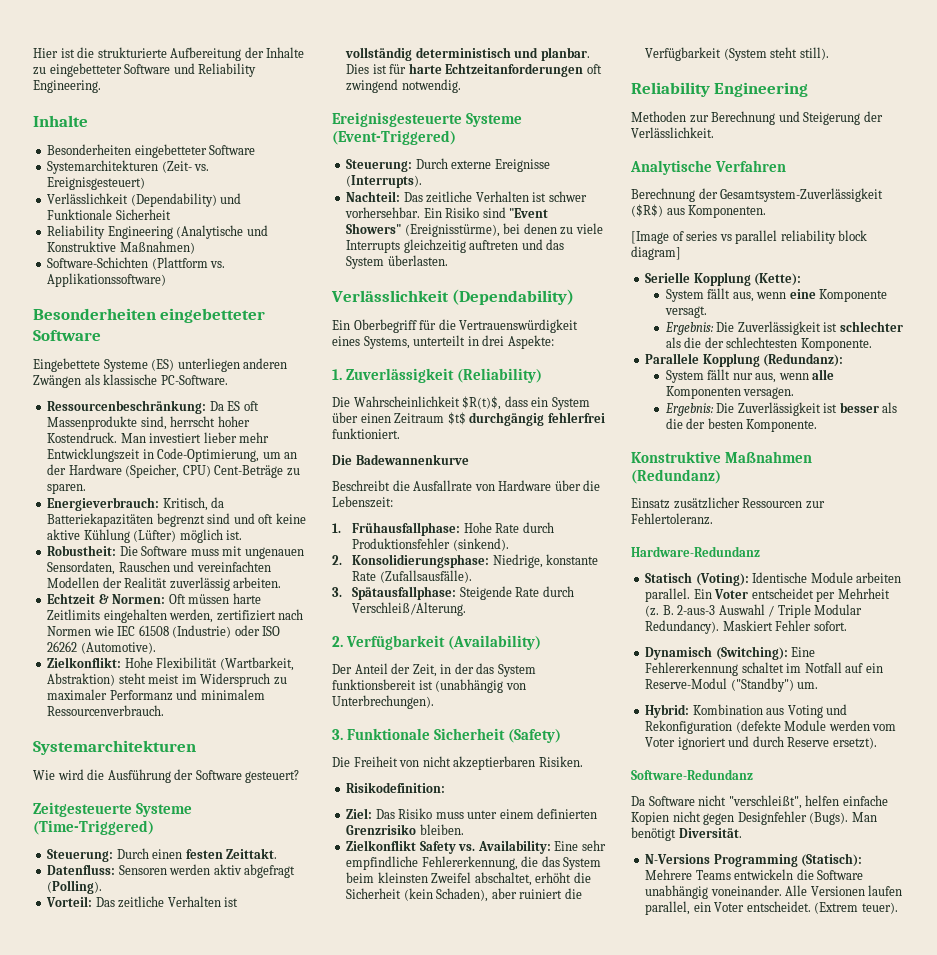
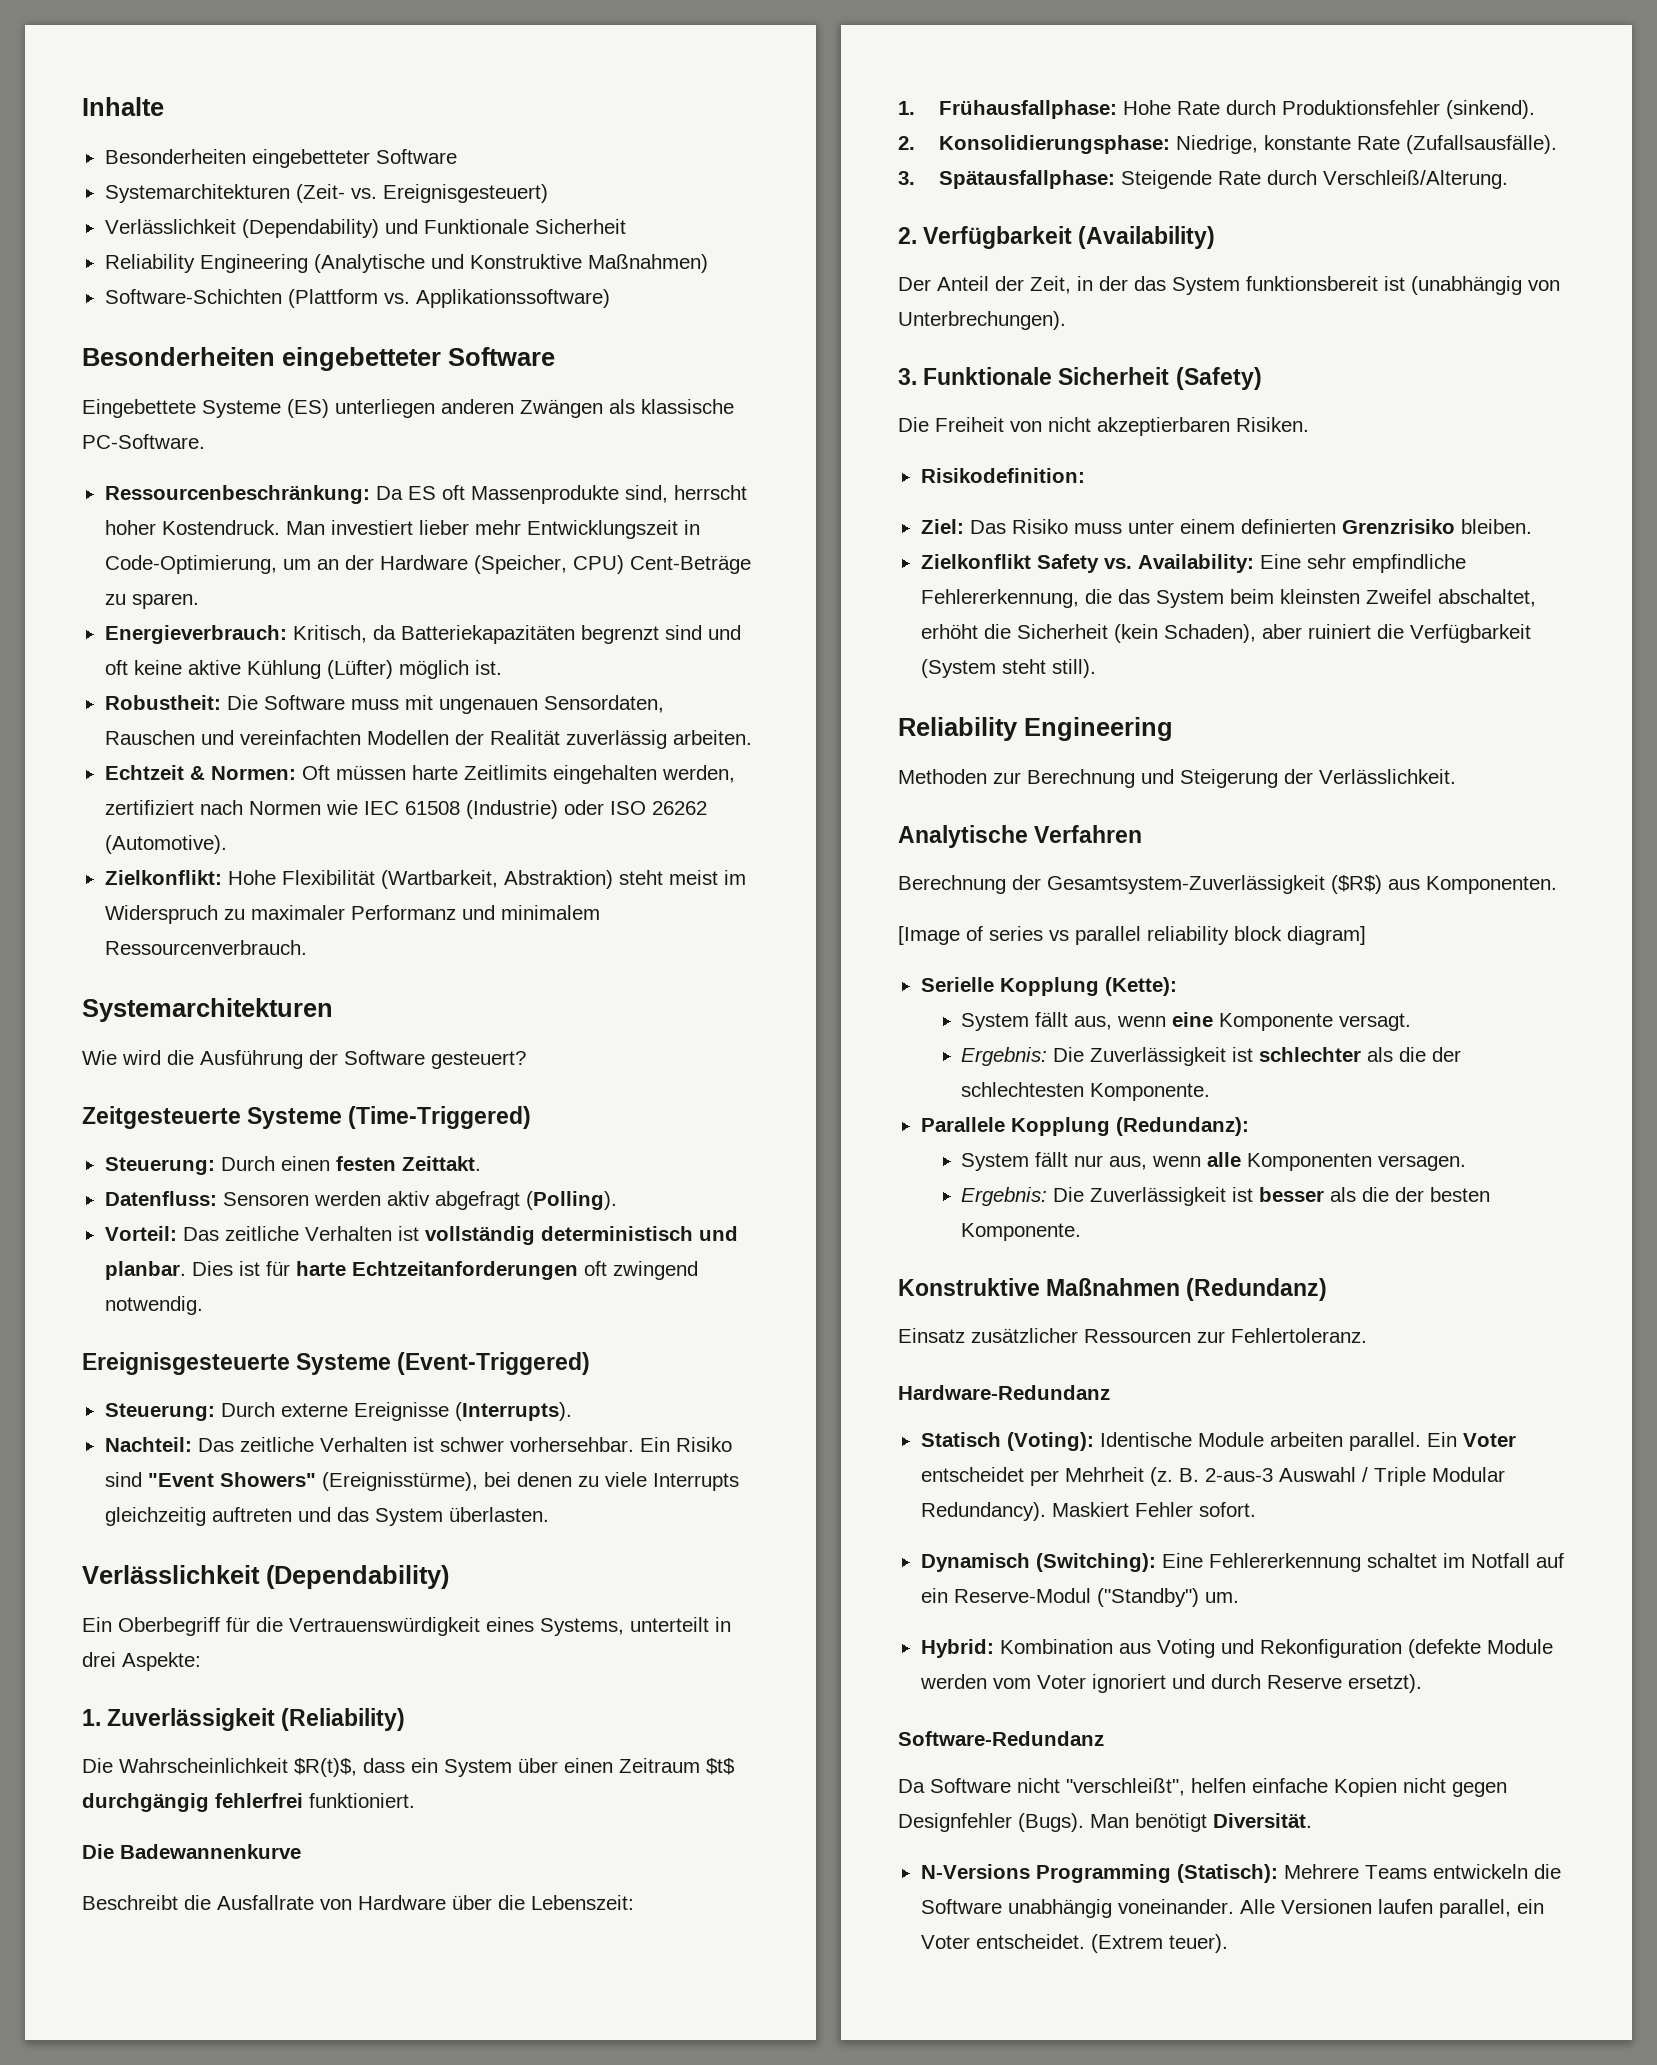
[33,47,305,61] [33,63,257,77] [33,80,101,93] Hier ist die strukturierte Aufbereitung der Inhalte zu eingebetteter Software und Reliability Engineering. // -> (82, 106) none

